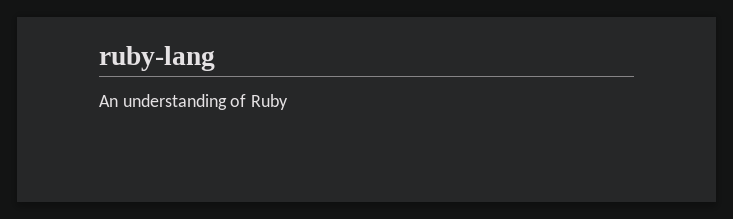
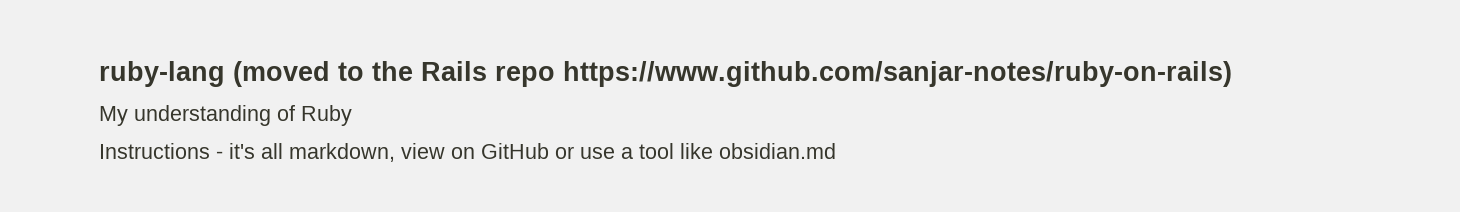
[99,94,289,110] // An understanding of Ruby -> [233,61,1232,87] [99,105,352,126] [99,143,836,162] (moved to the Rails repo https://www.github.com/sanjar-notes/ruby-on-rails) // My understanding of Ruby // Instructions - it's all markdown, view on GitHub or use a tool like obsidian.md

